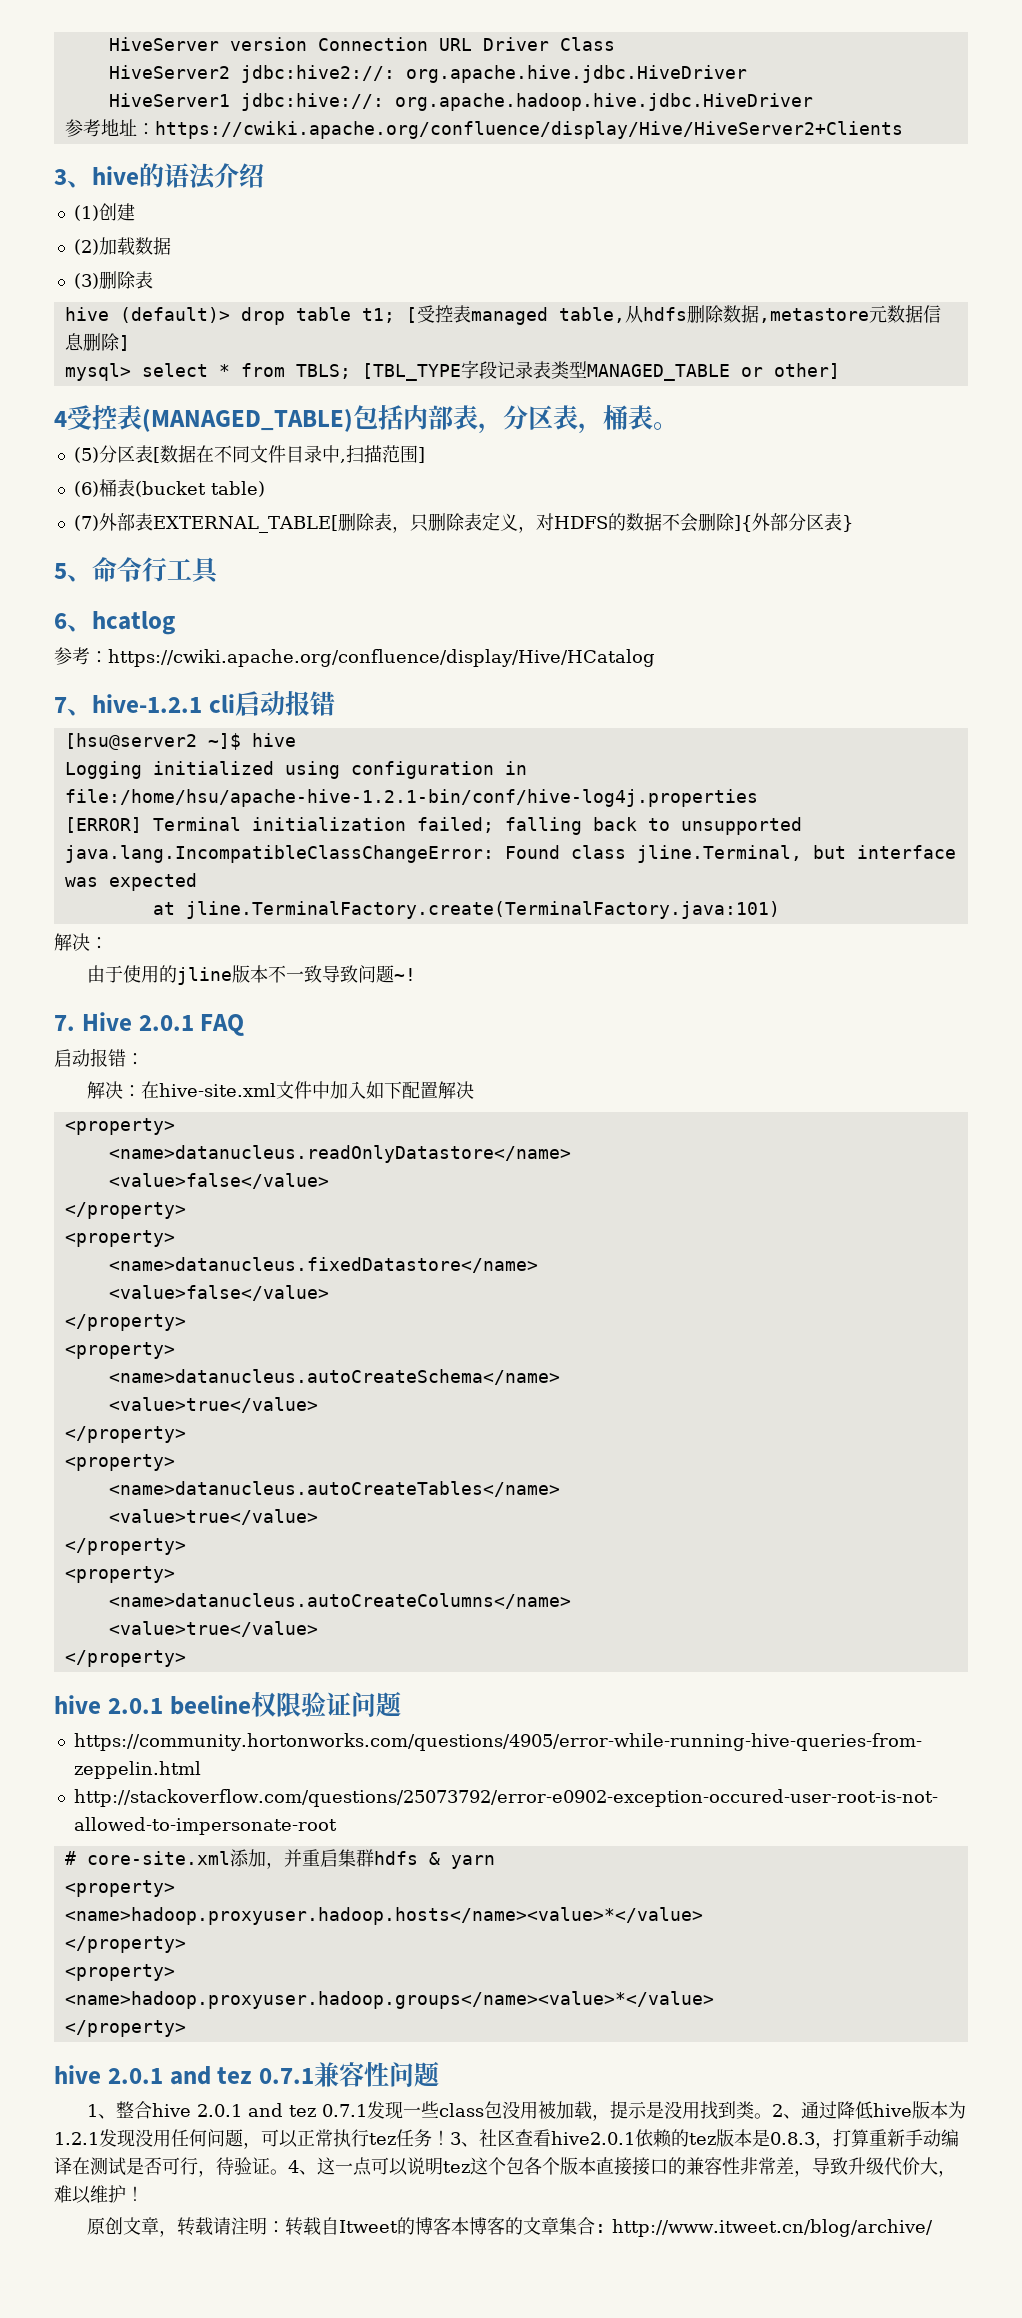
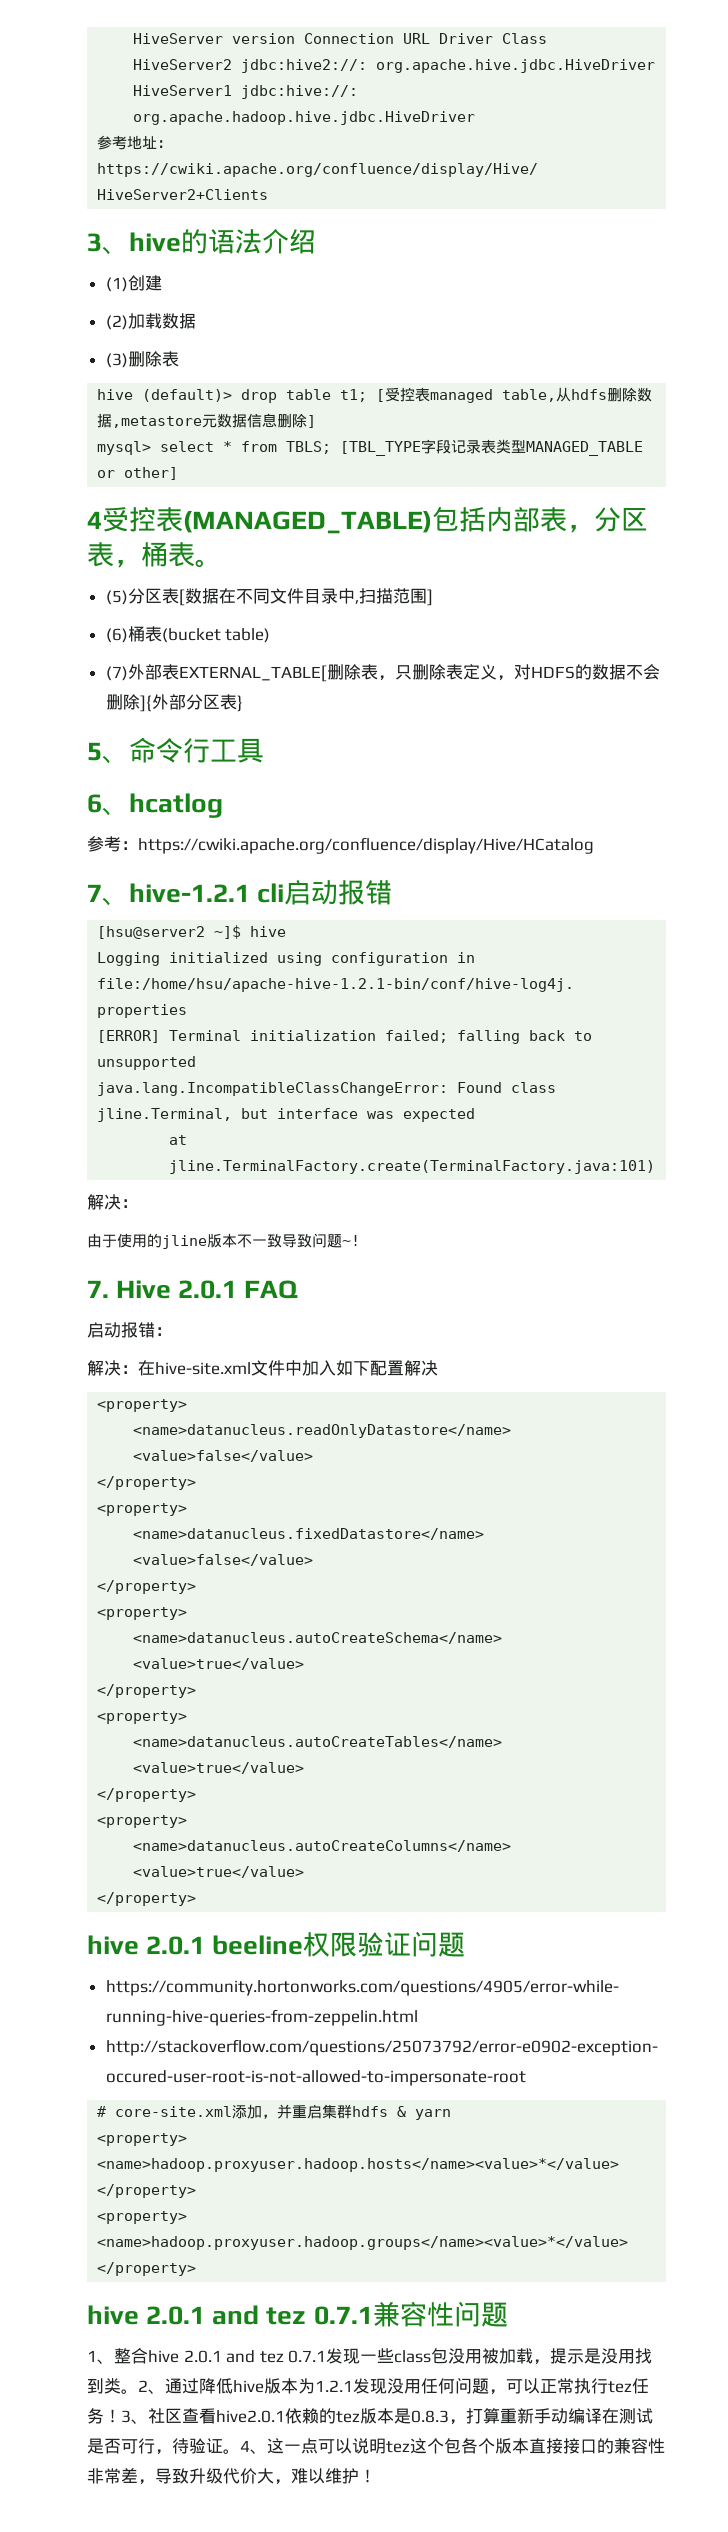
[87,2217,934,2237] // 原创文章，转载请注明：转载自Itweet的博客本博客的文章集合: http://www.itweet.cn/blog/archive/ -> (376, 2476) none

